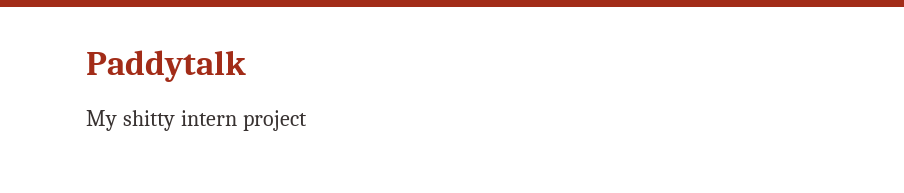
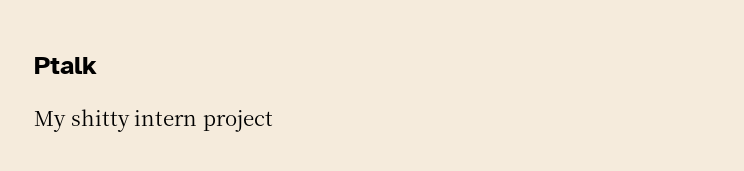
[86,50,246,82] Paddytalk -> [34,57,97,74] Ptalk

